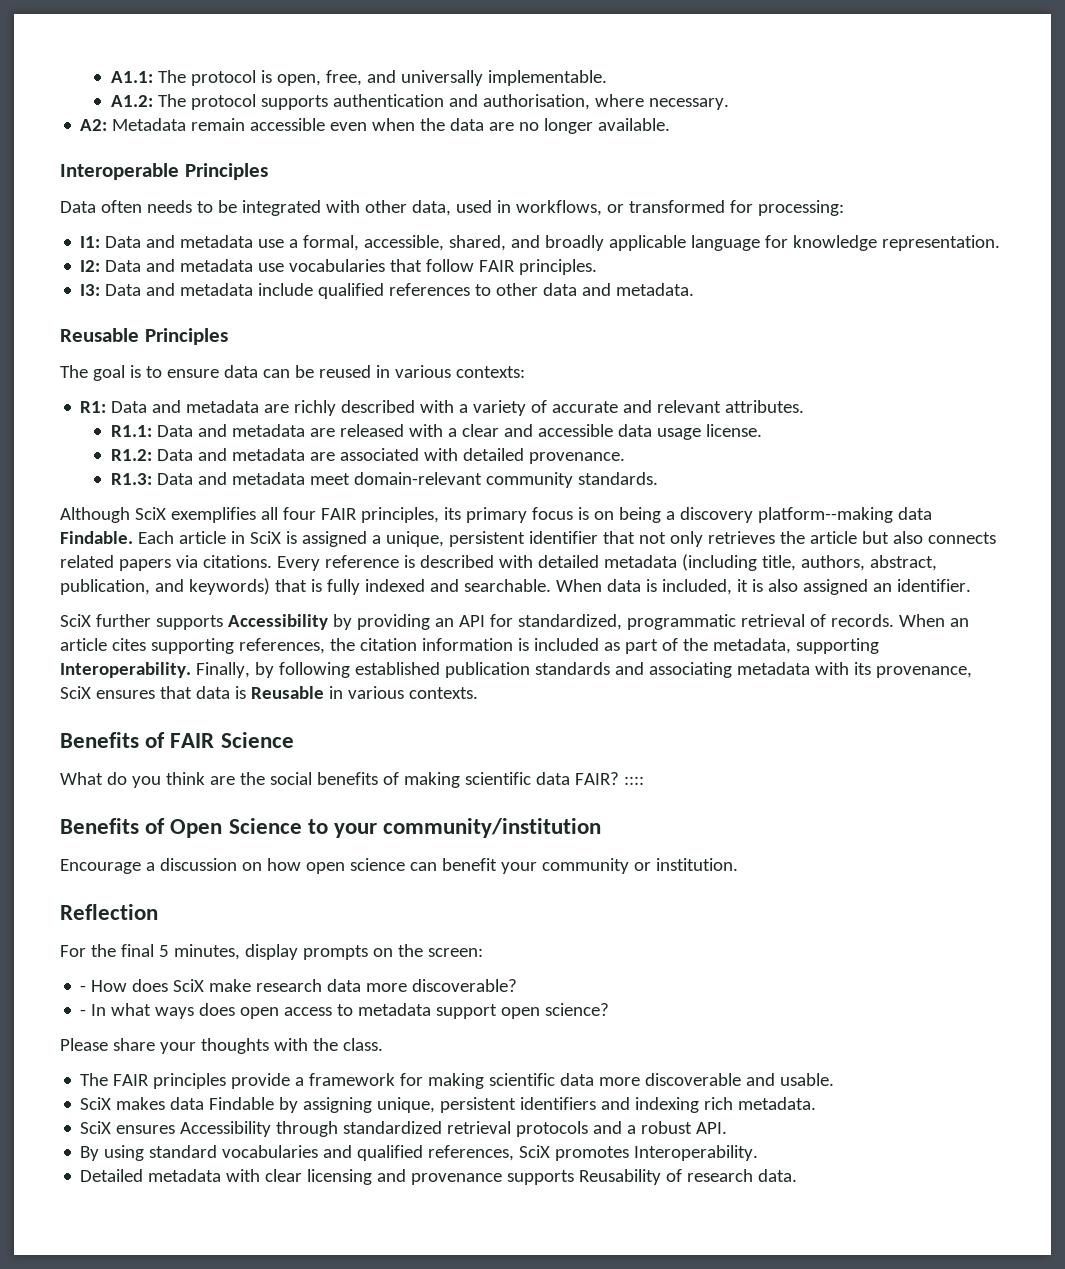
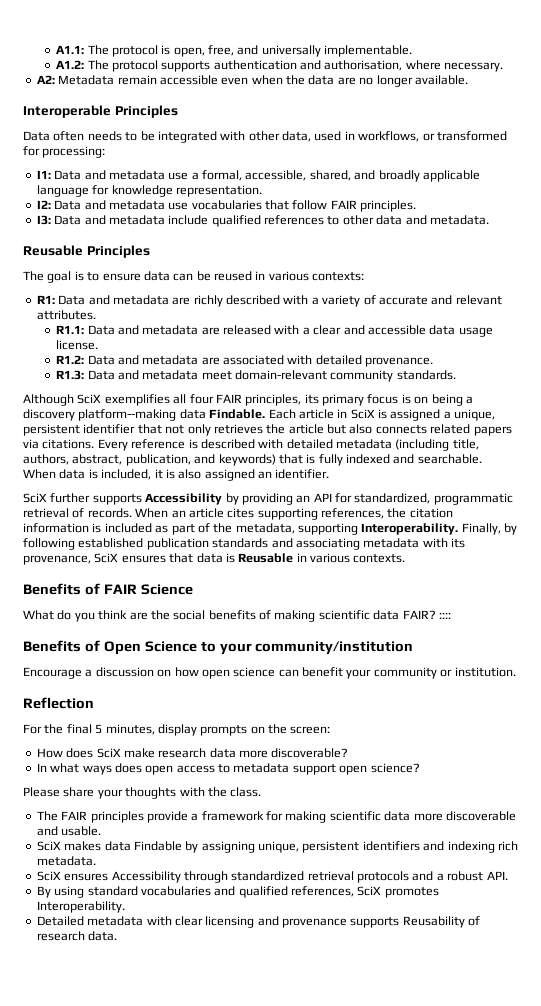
[80,985,87,992] - -> (331, 730) none
[80,1009,87,1016] - -> (349, 753) none

